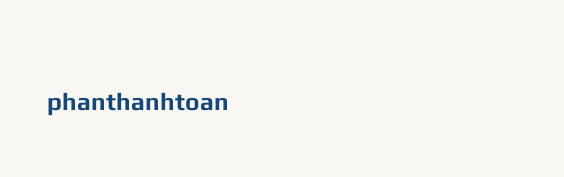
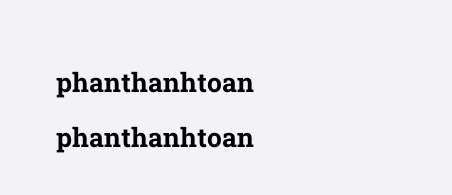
[47,92,229,116] phanthanhtoan -> [56,71,254,98] [56,126,254,153] phanthanhtoan // phanthanhtoan

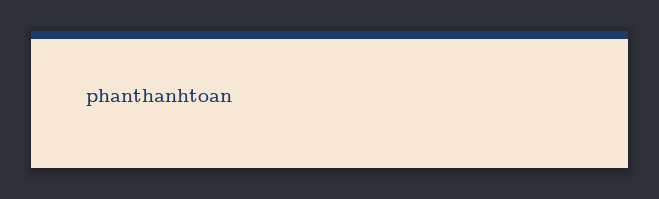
[56,71,254,98] [56,126,254,153] phanthanhtoan // phanthanhtoan -> [86,89,232,106] phanthanhtoan

